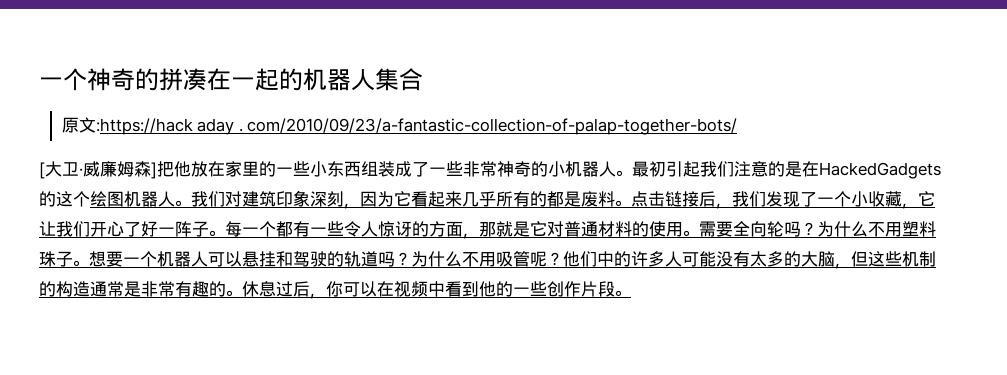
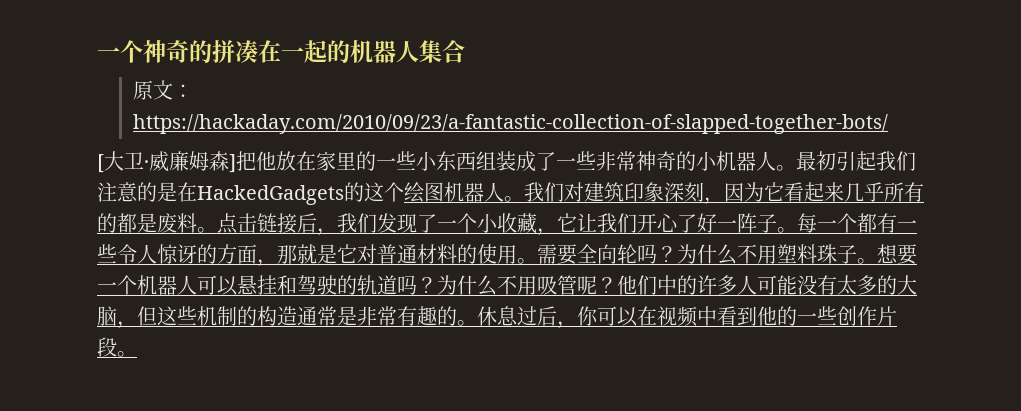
[95,118,738,135] :https://hack aday . com/2010/09/23/a-fantastic-collection-of-palap-together-bots/ -> [172,84,193,98] [132,114,888,134] ：https://hackaday.com/2010/09/23/a-fantastic-collection-of-slapped-together-bots/

